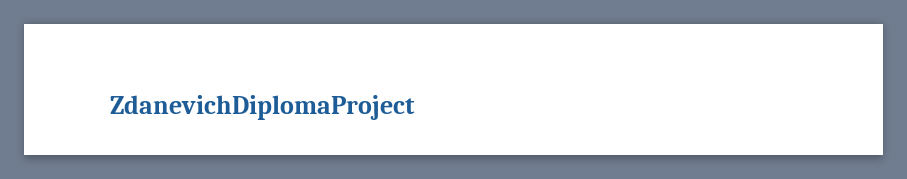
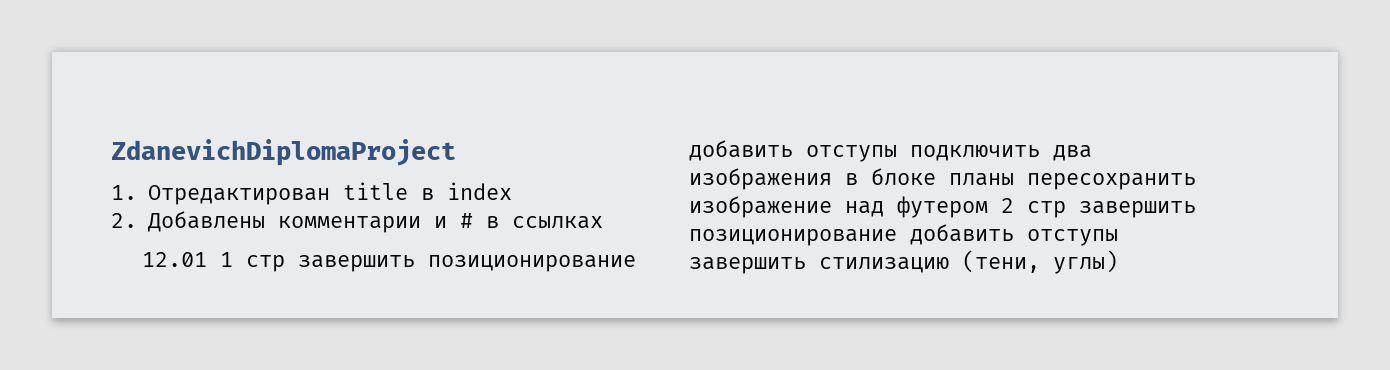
(415, 107) none -> [111,182,512,205] [111,211,603,233] [142,252,637,272] [689,140,1092,162] [689,168,1196,190] [689,196,1196,218] [689,224,1118,246] [689,250,1118,274] // 1. Отредактирован title в index // 2. Добавлены комментарии и # в ссылках // 12.01 1 стр завершить позиционирование добавить отступы подключить два изображения в блоке планы пересохранить изображение над футером 2 стр завершить позиционирование добавить отступы завершить стилизацию (тени, углы)

